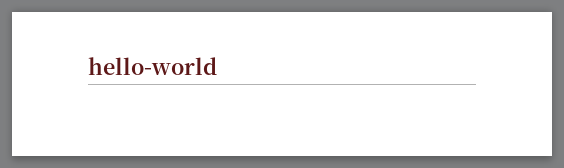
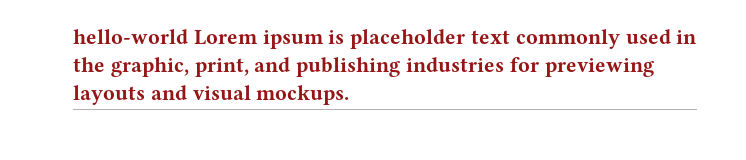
(217, 66) none -> [193,29,698,49] [73,57,654,77] [73,85,350,105] Lorem ipsum is placeholder text commonly used in the graphic, print, and publishing industries for previewing layouts and visual mockups.

